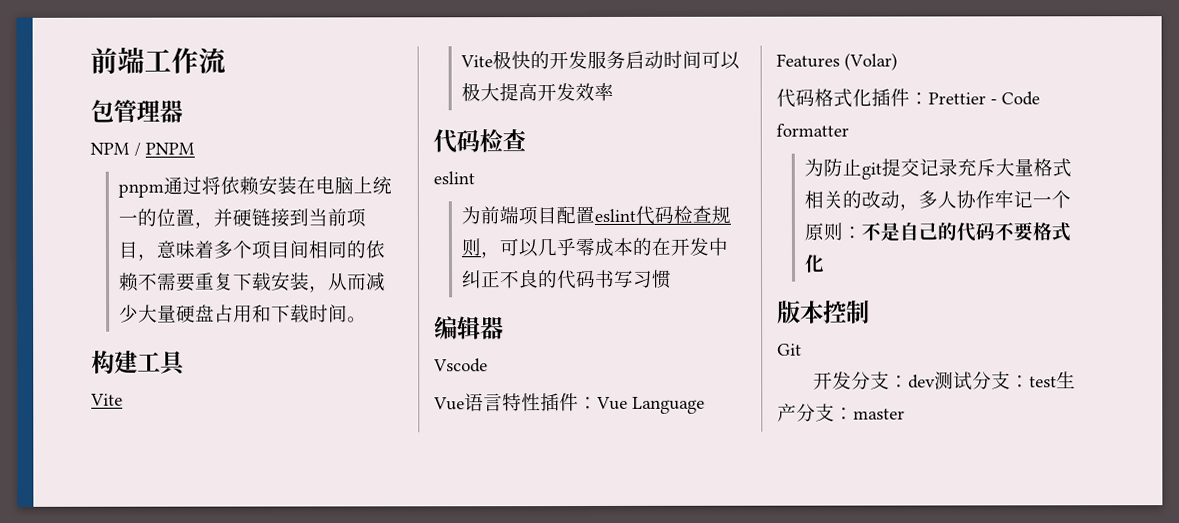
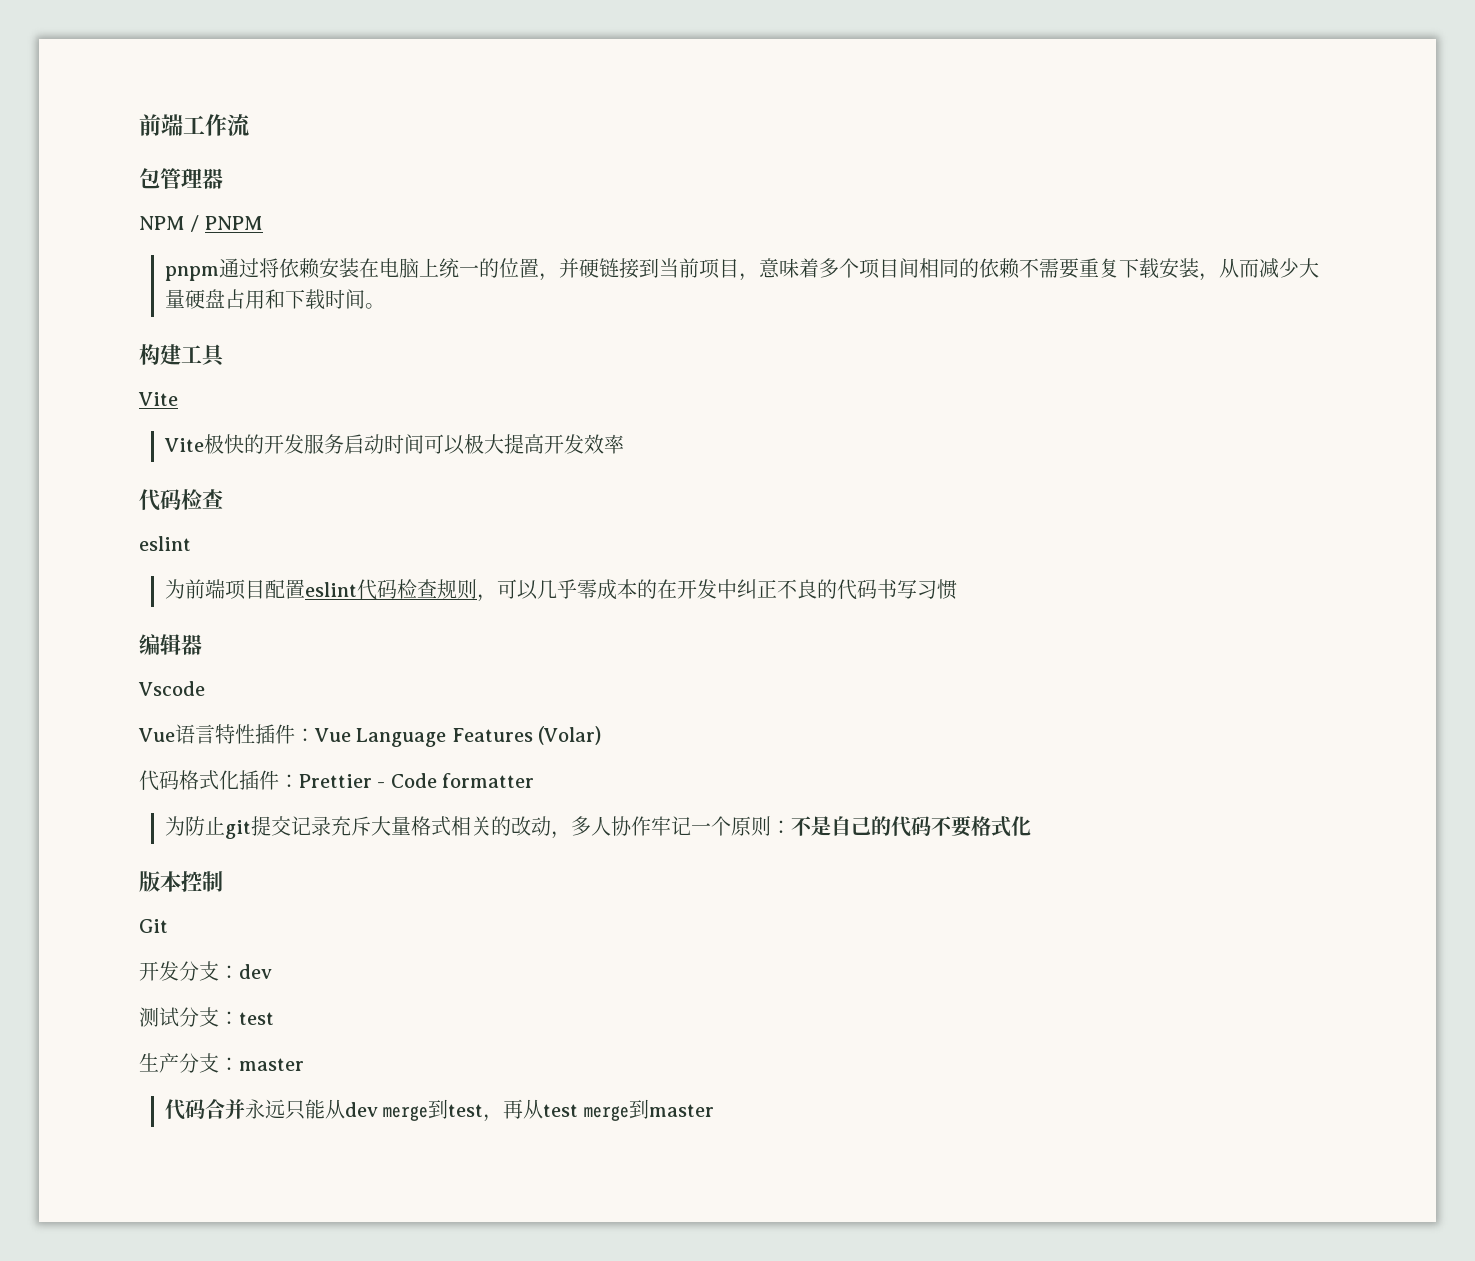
(936, 381) none -> (272, 971) //
(1057, 382) none -> (274, 1018) //
(905, 414) none -> [165,1099,714,1122] // 代码合并永远只能从dev merge到test，再从test merge到master

